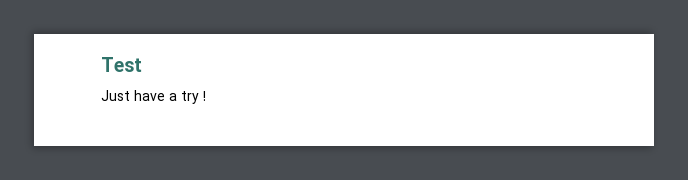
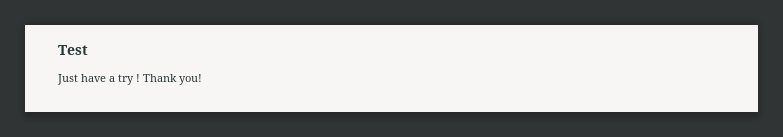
(206, 96) none -> [143,74,202,85] Thank you!

